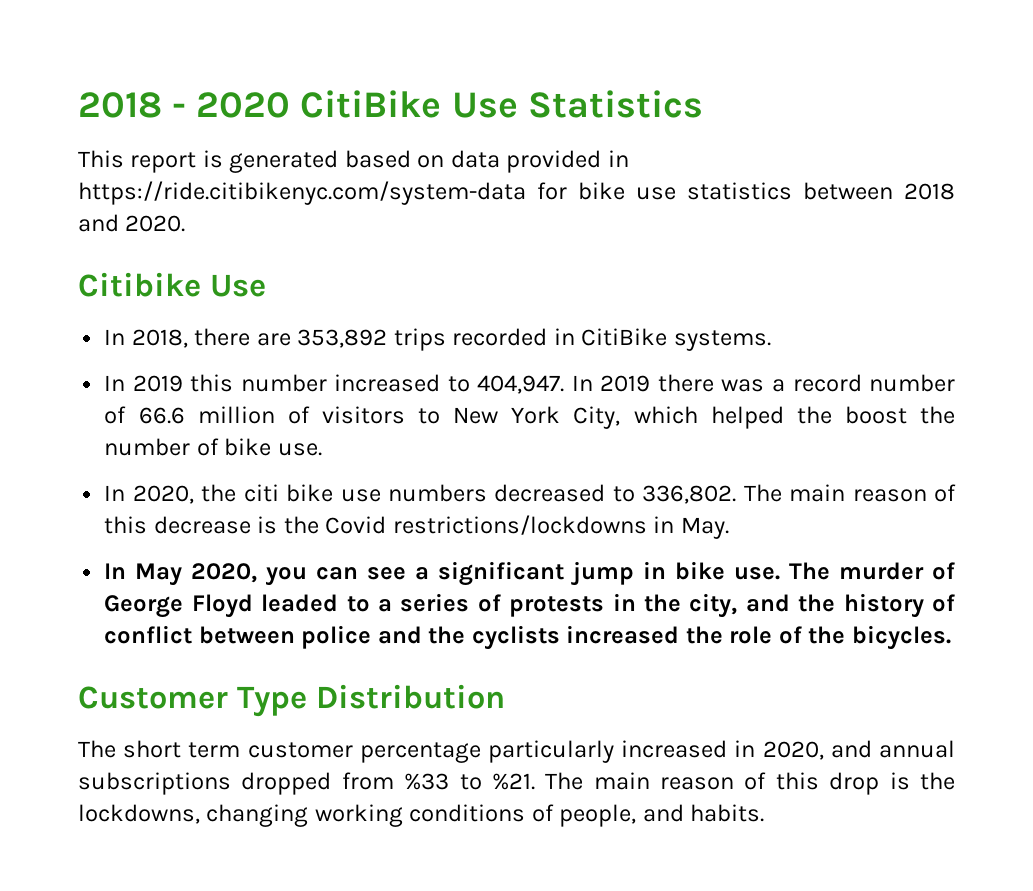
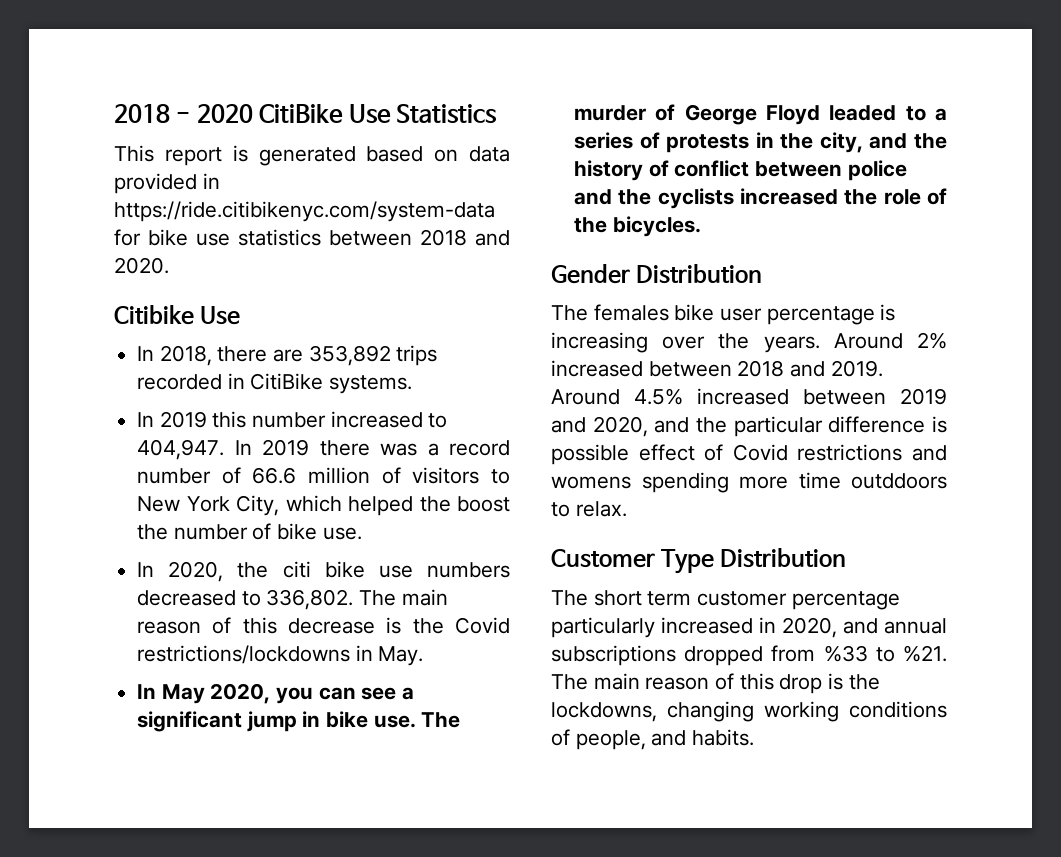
(951, 637) none -> [551,264,763,284] [551,304,896,325] [551,332,947,353] [551,360,883,377] [551,388,947,405] [551,416,947,437] [551,444,947,465] [551,472,947,493] [551,501,627,517] // Gender Distribution // The females bike user percentage is increasing over the years. Around 2% increased between 2018 and 2019. Around 4.5% increased between 2019 and 2020, and the particular difference is possible effect of Covid restrictions and womens spending more time outddoors to relax.

